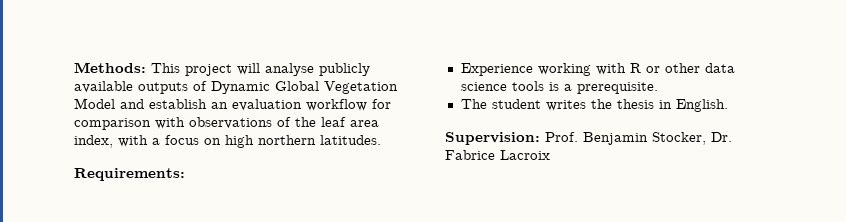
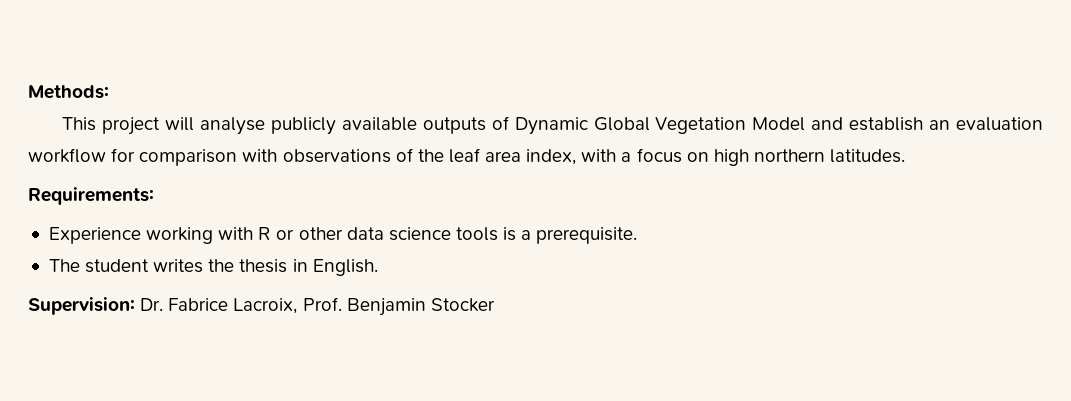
(146, 67) none -> (109, 92) //
[545,132,732,145] [445,150,550,160] Prof. Benjamin Stocker, Dr. Fabrice Lacroix -> [140,297,495,316] Dr. Fabrice Lacroix, Prof. Benjamin Stocker

